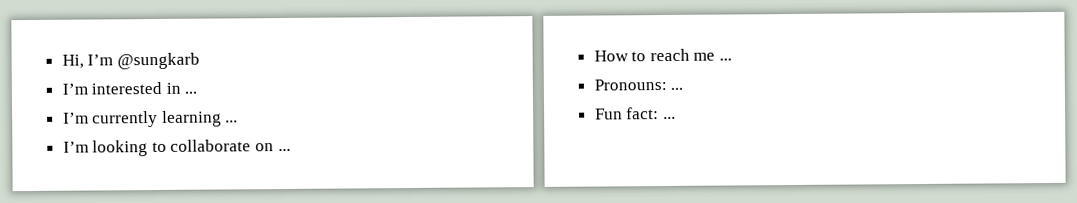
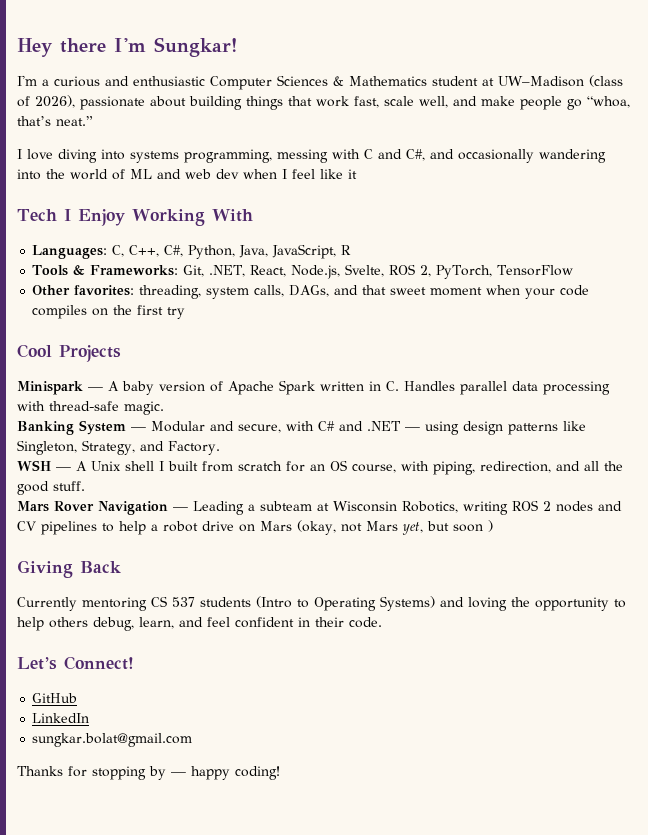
[61,52,200,70] [61,81,198,95] [62,110,239,128] [62,139,291,157] [593,48,733,62] [593,78,684,91] [594,107,676,120] Hi, I’m @sungkarb // I’m interested in ... // I’m currently learning ... // I’m looking to collaborate on ... // How to reach me ... // Pronouns: ... // Fun fact: ... -> [17,37,237,57] [17,75,623,90] [17,95,630,110] [17,116,93,126] [17,149,606,163] [17,169,357,180] [17,209,253,226] [32,244,352,259] [32,264,574,279] [32,285,590,299] [32,305,186,319] [17,344,121,362] [17,380,610,395] [17,401,164,415] [17,420,586,435] [17,440,220,455] [17,460,623,475] [17,481,85,495] [17,500,622,515] [17,520,493,535] [17,560,121,578] [17,596,626,611] [17,617,382,631] [17,656,134,670] [32,693,78,703] [32,713,90,723] [32,733,193,747] [17,766,280,780] Hey there I'm Sungkar! // I'm a curious and enthusiastic Computer Sciences & Mathematics student at UW–Madison (class of 2026), passionate about building things that work fast, scale well, and make people go “whoa, that’s neat.” // I love diving into systems programming, messing with C and C#, and occasionally wandering into the world of ML and web dev when I feel like it // Tech I Enjoy Working With // Languages: C, C++, C#, Python, Java, JavaScript, R // Tools & Frameworks: Git, .NET, React, Node.js, Svelte, ROS 2, PyTorch, TensorFlow // Other favorites: threading, system calls, DAGs, and that sweet moment when your code compiles on the first try // Cool Projects // Minispark — A baby version of Apache Spark written in C. Handles parallel data processing with thread-safe magic. // Banking System — Modular and secure, with C# and .NET — using design patterns like Singleton, Strategy, and Factory. // WSH — A Unix shell I built from scratch for an OS course, with piping, redirection, and all the good stuff. // Mars Rover Navigation — Leading a subteam at Wisconsin Robotics, writing ROS 2 nodes and CV pipelines to help a robot drive on Mars (okay, not Mars yet, but soon ) // Giving Back // Currently mentoring CS 537 students (Intro to Operating Systems) and loving the opportunity to help others debug, learn, and feel confident in their code. // Let’s Connect! // GitHub // LinkedIn // sungkar.bolat@gmail.com // Thanks for stopping by — happy coding!

